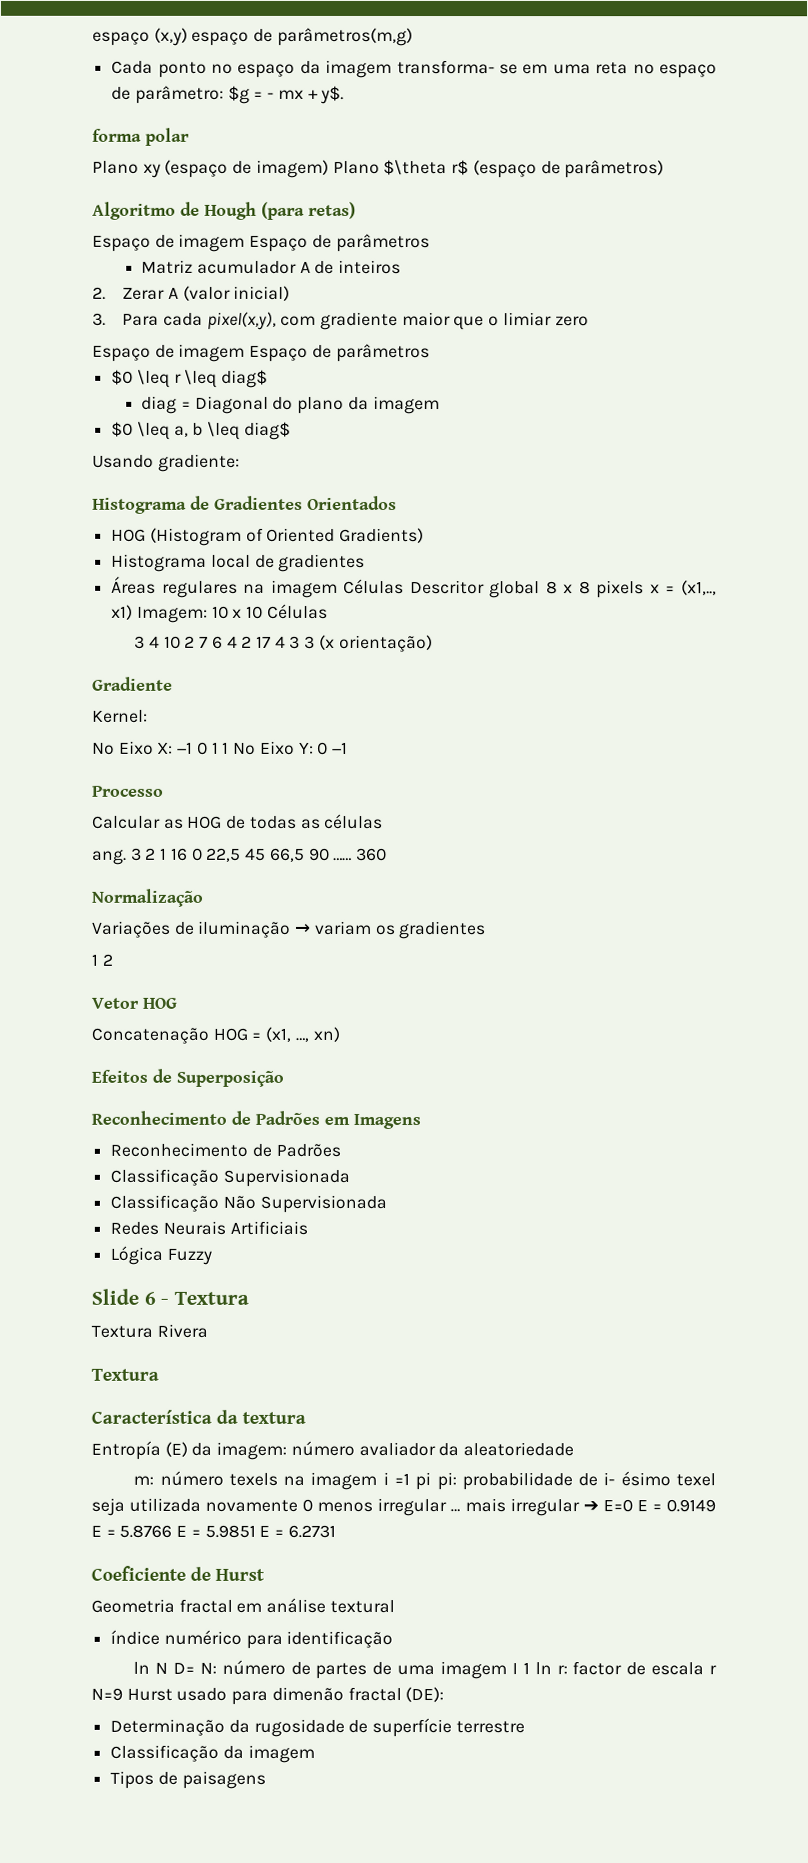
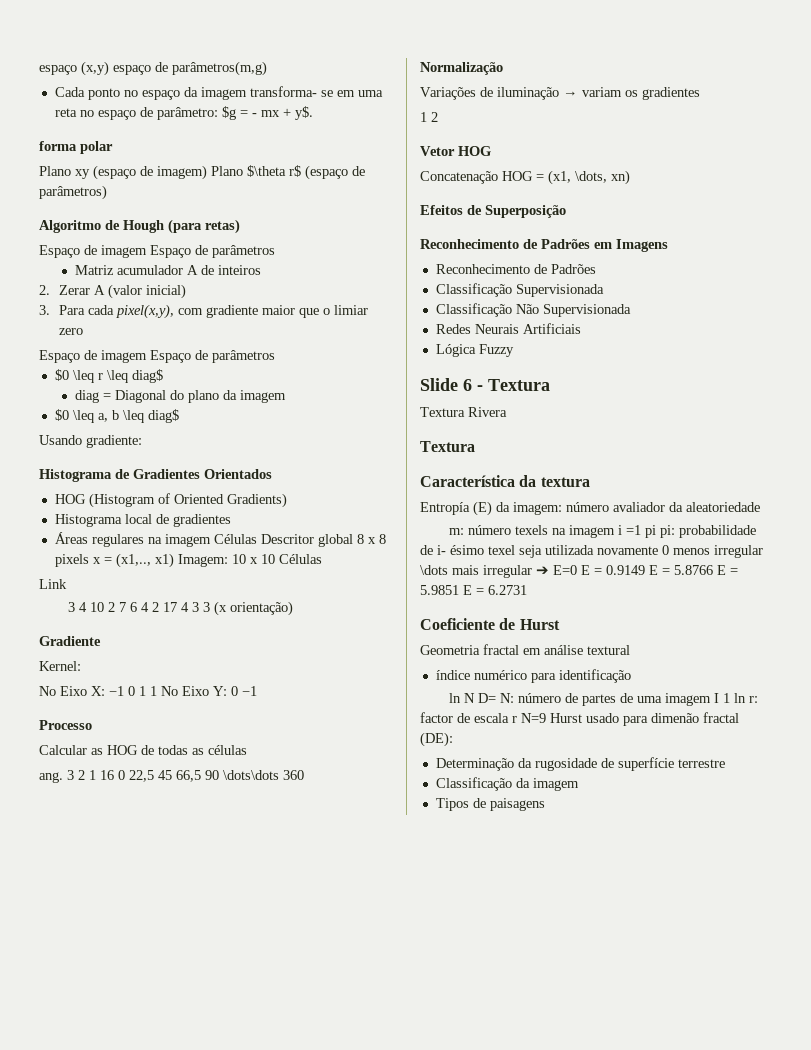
(328, 611) none -> [39,579,67,589] // Link
[333,857,353,861] …… -> [223,770,279,780] \dots\dots
[294,1037,309,1042] …, -> [575,171,607,183] \dots,
[450,1509,461,1513] … -> [420,565,448,575] \dots

